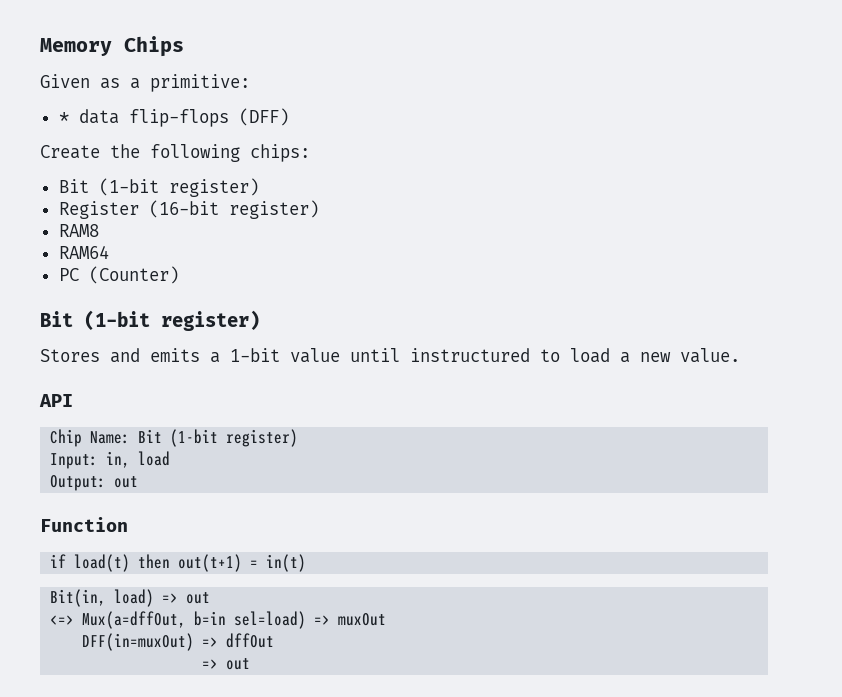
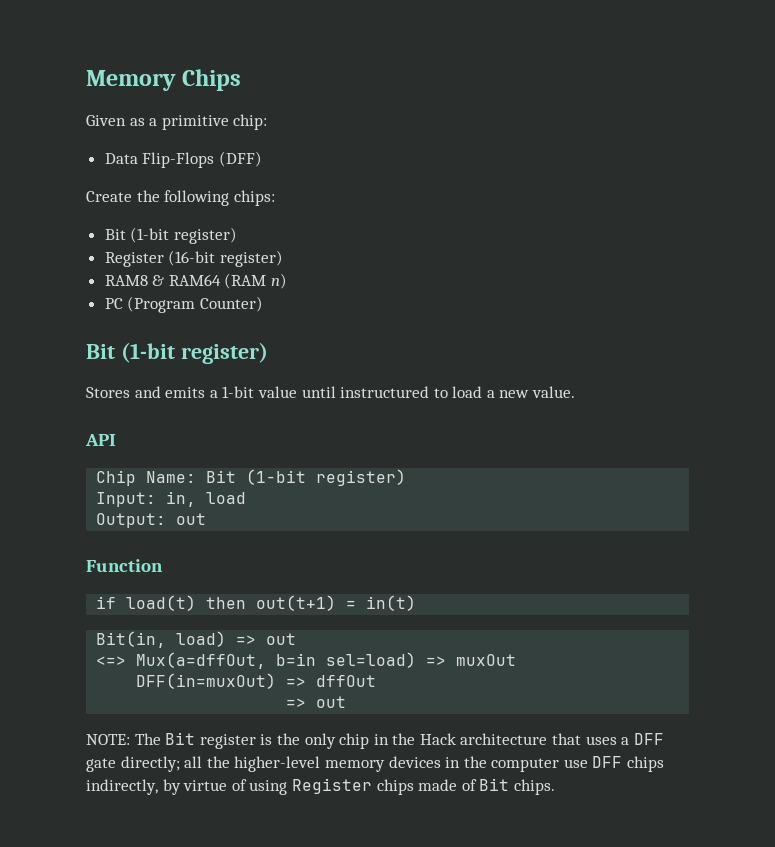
[150,74,250,92] [58,109,229,127] primitive: // * data flip-flops -> [161,114,268,130] [104,152,215,168] primitive chip: // Data Flip-Flops
(99, 230) // -> [152,275,165,286] &
(109, 252) none -> [224,273,288,289] (RAM n)
[88,266,179,284] (Counter) -> [127,296,263,313] (Program Counter)
(251, 664) none -> [86,732,664,749] [86,756,665,772] [86,778,555,795] // NOTE: The Bit register is the only chip in the Hack architecture that uses a DFF gate directly; all the higher-level memory devices in the computer use DFF chips indirectly, by virtue of using Register chips made of Bit chips.

